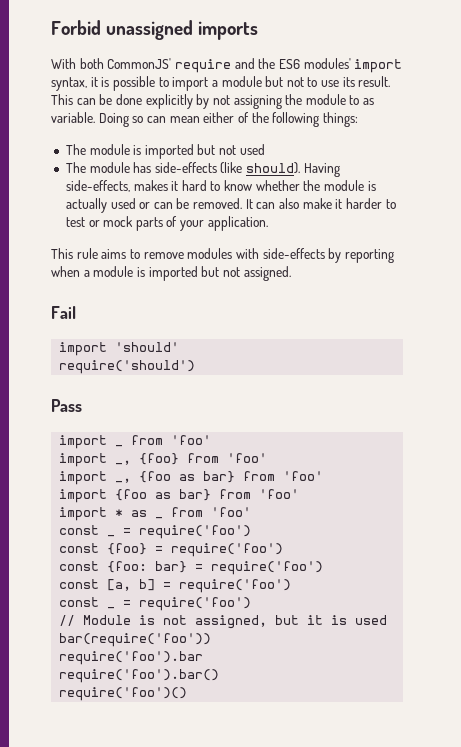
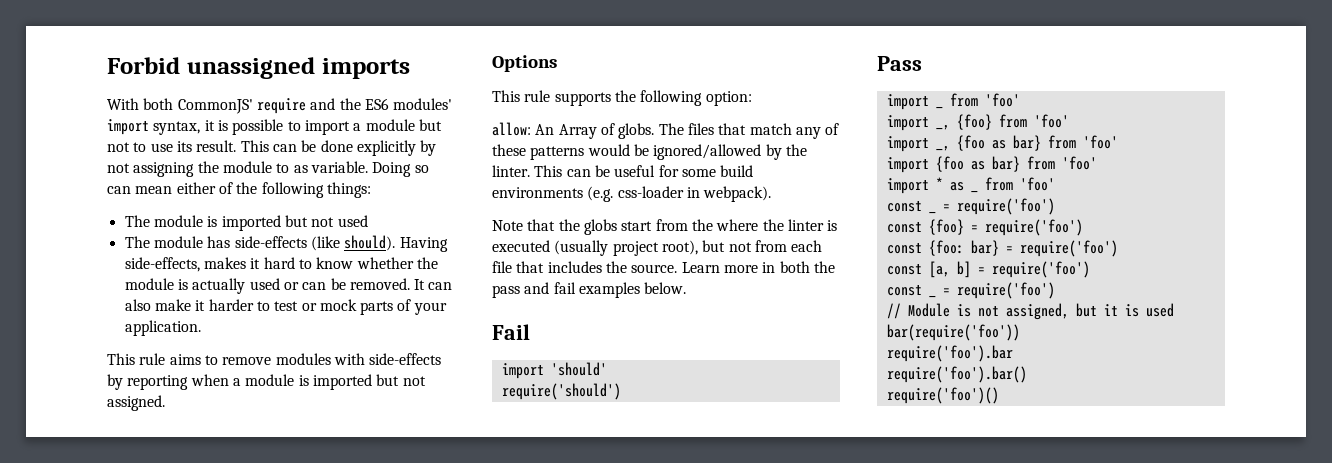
(291, 273) none -> [492,55,557,72] [492,90,752,106] [492,122,840,139] [492,144,807,160] [492,165,754,177] [492,186,772,202] [492,219,838,235] [492,240,823,256] [492,261,835,273] [492,282,687,298] // Options // This rule supports the following option: // allow: An Array of globs. The files that match any of these patterns would be ignored/allowed by the linter. This can be useful for some build environments (e.g. css-loader in webpack). // Note that the globs start from the where the linter is executed (usually project root), but not from each file that includes the source. Learn more in both the pass and fail examples below.

